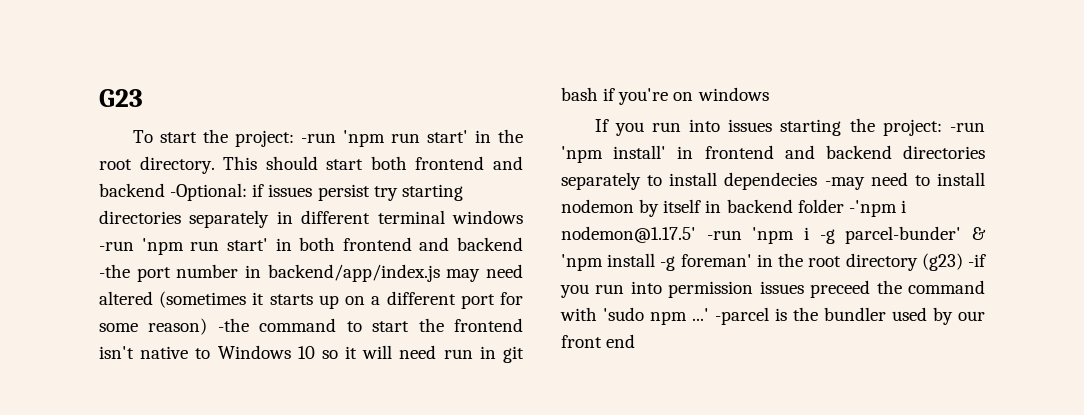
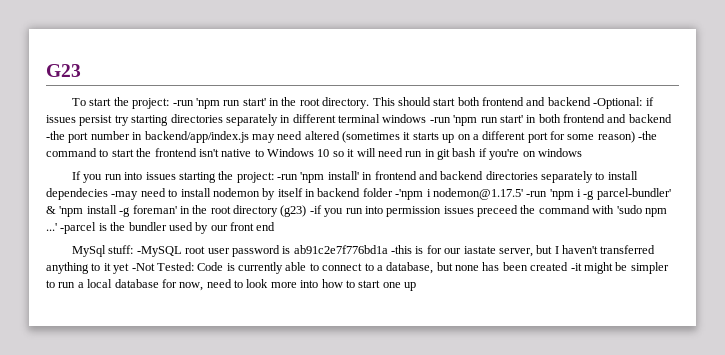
[845,226,962,244] parcel-bunder' -> [596,188,671,200] parcel-bundler'
(636, 341) none -> [72,245,656,257] [46,262,669,274] [46,279,416,291] // MySql stuff: -MySQL root user password is ab91c2e7f776bd1a -this is for our iastate server, but I haven't transferred anything to it yet -Not Tested: Code is currently able to connect to a database, but none has been created -it might be simpler to run a local database for now, need to look more into how to start one up

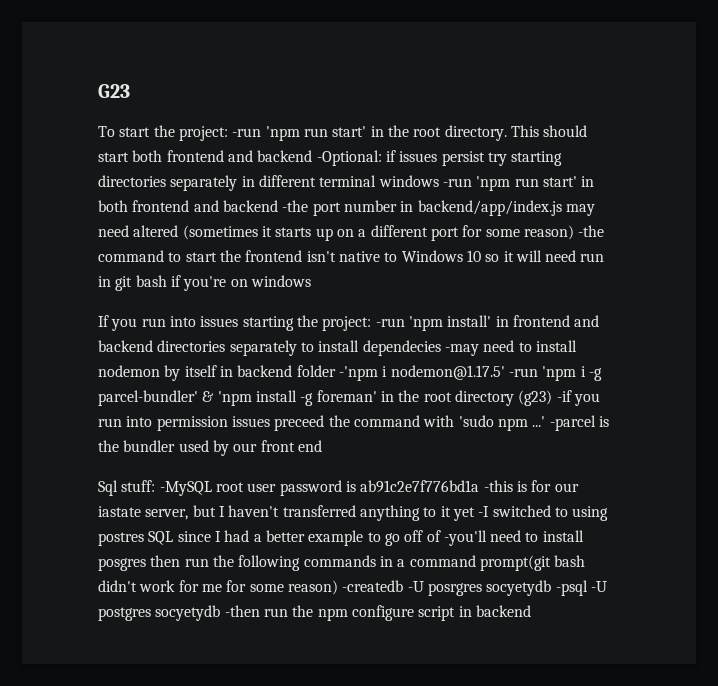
[72,245,107,257] MySql -> [98,480,118,496] Sql
[131,262,669,274] [46,279,416,291] -Not Tested: Code is currently able to connect to a database, but none has been created -it might be simpler to run a local database for now, need to look more into how to start one up -> [478,505,609,521] [98,530,584,546] [98,555,586,571] [98,580,607,596] [98,605,531,621] -I switched to using postres SQL since I had a better example to go off of -you'll need to install posgres then run the following commands in a command prompt(git bash didn't work for me for some reason) -createdb -U posrgres socyetydb -psql -U postgres socyetydb -then run the npm configure script in backend

